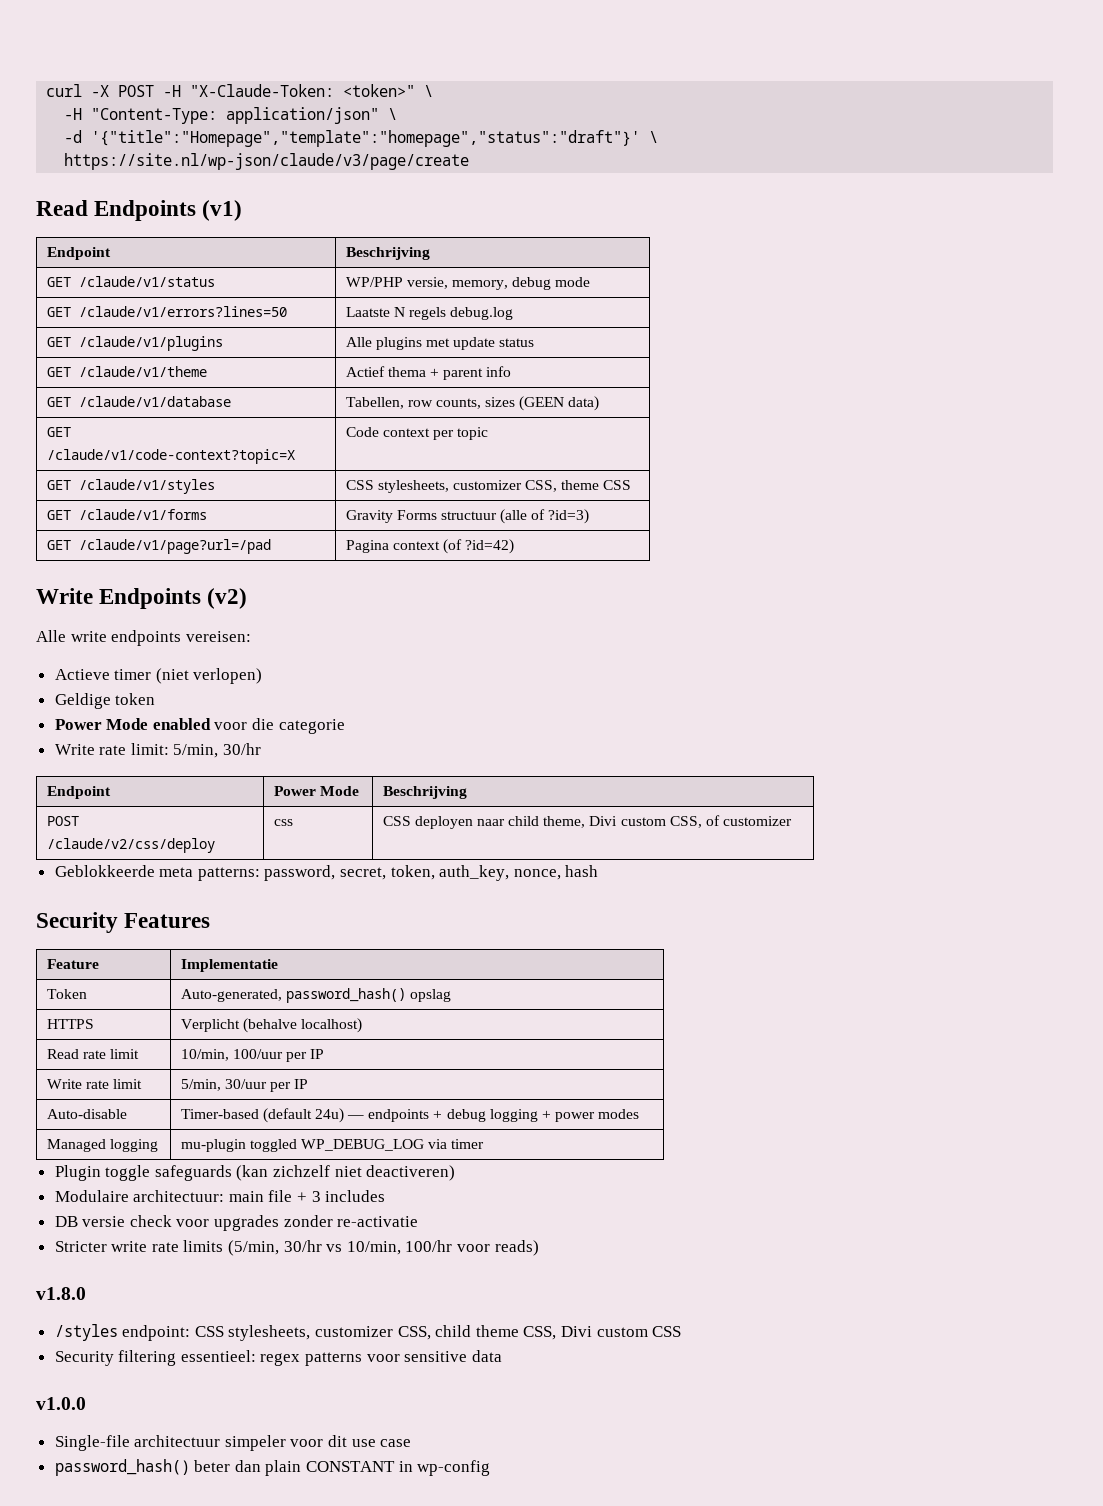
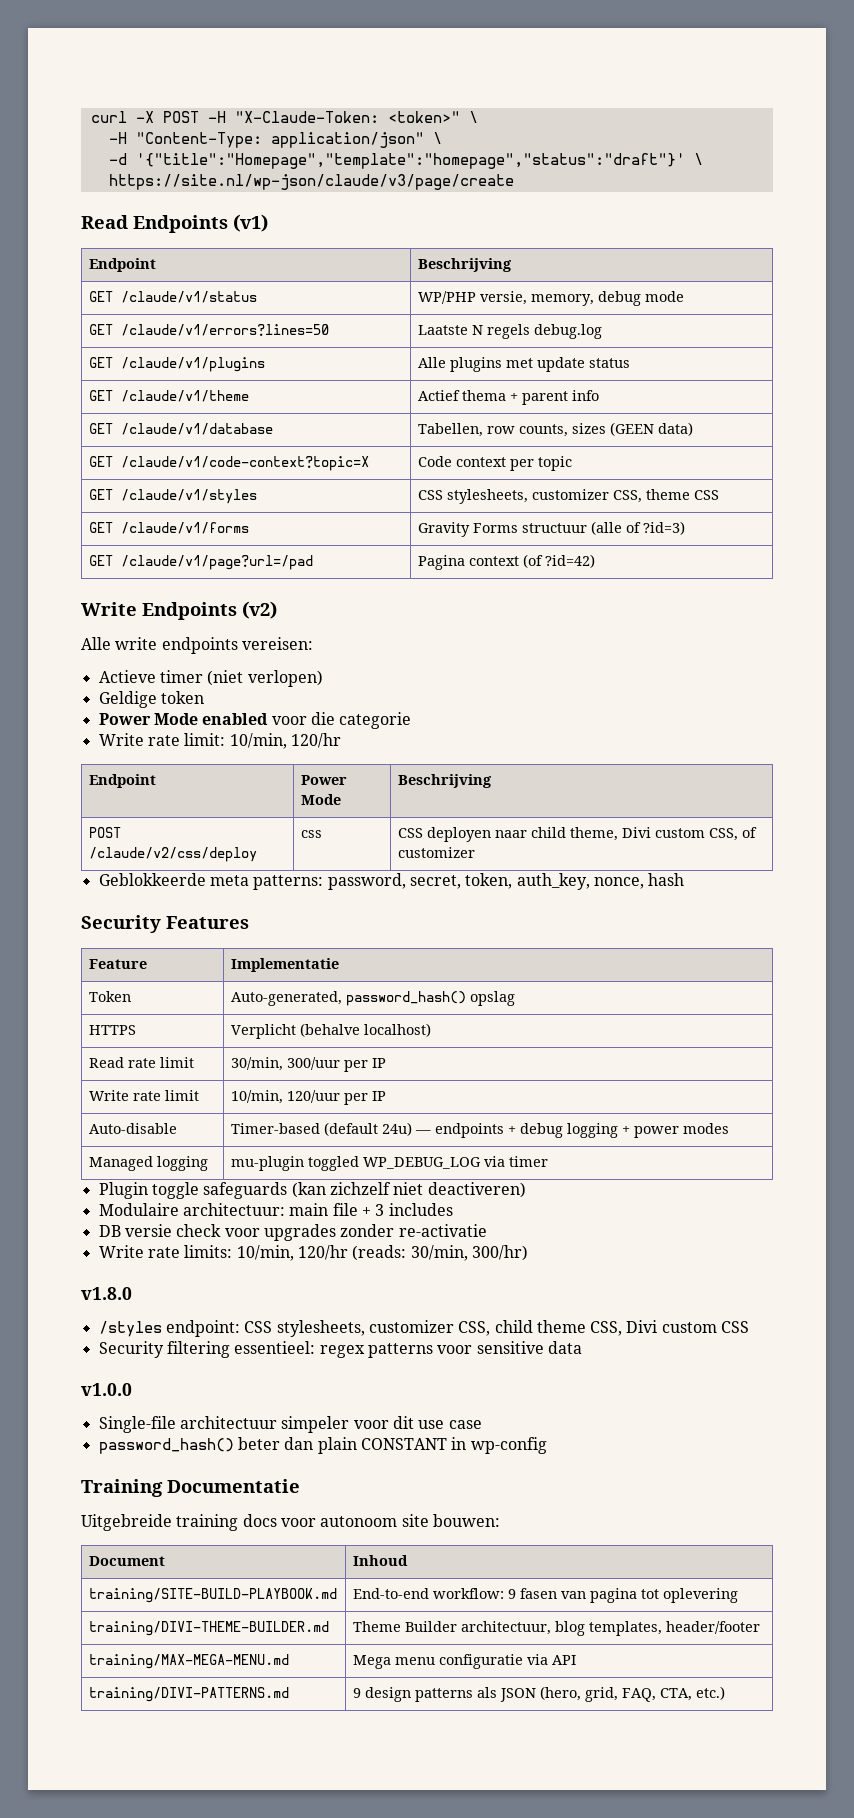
[173,743,262,758] 5/min, 30/hr -> [229,733,341,749] 10/min, 120/hr
[180,1049,283,1061] 10/min, 100/uur -> [230,1057,340,1071] 30/min, 300/uur
[180,1079,267,1091] 5/min, 30/uur -> [230,1090,340,1104] 10/min, 120/uur
[54,1240,539,1256] Stricter write rate limits (5/min, 30/hr vs 10/min, 100/hr voor reads) -> [98,1245,528,1261] Write rate limits: 10/min, 120/hr (reads: 30/min, 300/hr)
(491, 1468) none -> [81,1479,300,1497] [81,1514,500,1531] [88,1556,165,1566] [352,1555,408,1566] [88,1588,337,1603] [352,1588,738,1603] [88,1621,329,1636] [352,1621,760,1636] [88,1654,289,1669] [352,1654,576,1669] [88,1687,289,1702] [352,1686,725,1702] // Training Documentatie // Uitgebreide training docs voor autonoom site bouwen: // Document | Inhoud // training/SITE-BUILD-PLAYBOOK.md | End-to-end workflow: 9 fasen van pagina tot oplevering // training/DIVI-THEME-BUILDER.md | Theme Builder architectuur, blog templates, header/footer // training/MAX-MEGA-MENU.md | Mega menu configuratie via API // training/DIVI-PATTERNS.md | 9 design patterns als JSON (hero, grid, FAQ, CTA, etc.)

